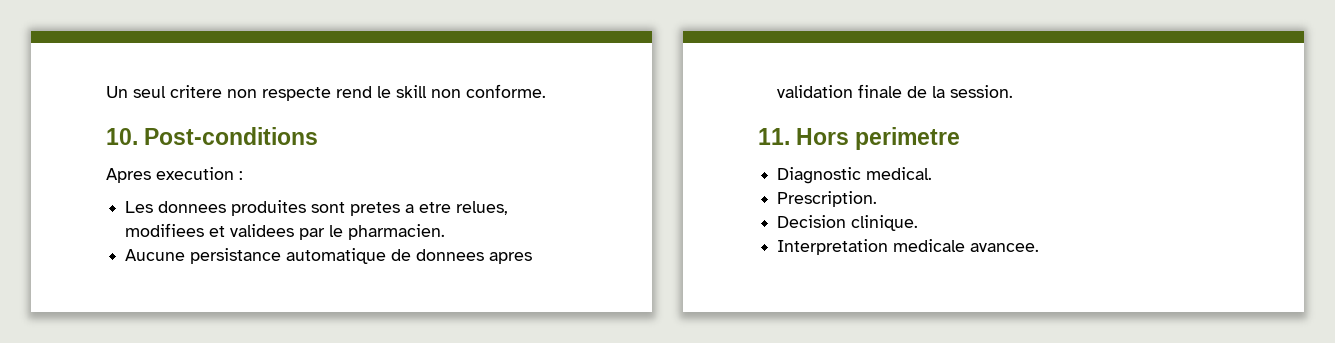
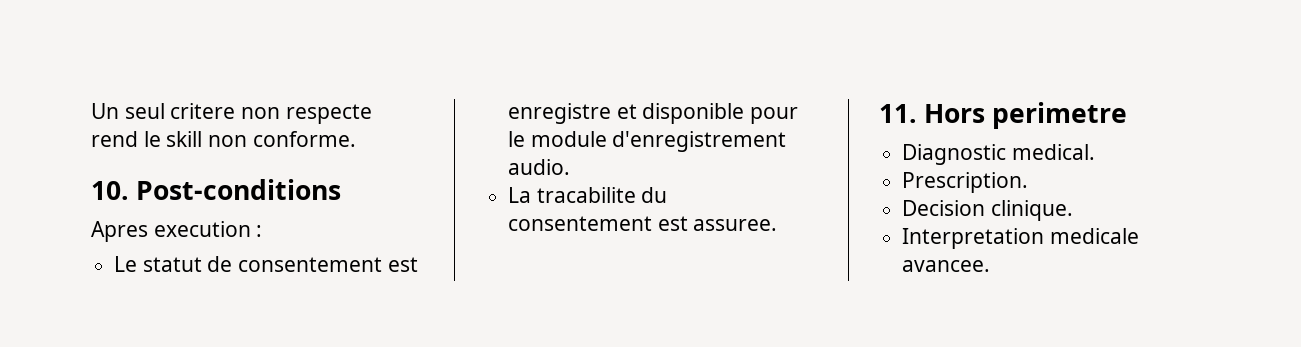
[125,200,509,216] [125,223,446,240] [125,248,533,264] [777,84,1014,98] Les donnees produites sont pretes a etre relues, modifiees et validees par le pharmacien. // Aucune persistance automatique de donnees apres validation finale de la session. -> [114,256,418,272] [508,103,799,124] [508,131,787,152] [508,159,571,175] [508,187,668,203] [508,216,778,231] Le statut de consentement est enregistre et disponible pour le module d'enregistrement audio. // La tracabilite du consentement est assuree.

